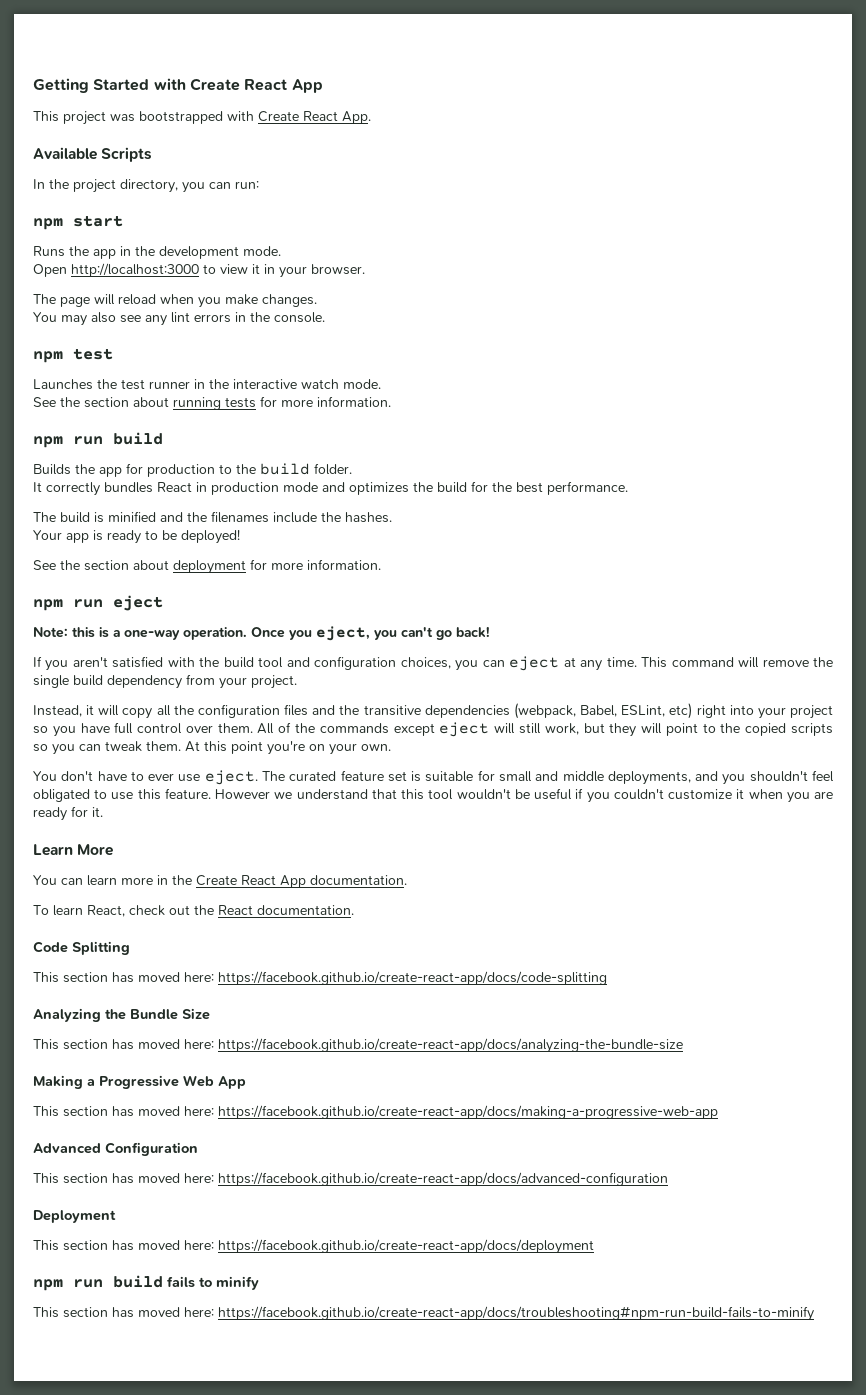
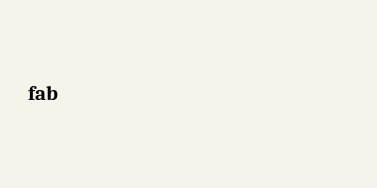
[33,78,323,93] [33,111,371,125] [33,147,153,162] [33,179,259,193] [33,215,123,230] [33,246,281,259] [33,263,365,278] [33,294,317,308] [33,312,325,326] [33,348,113,363] [33,379,381,390] [33,396,391,410] [33,432,163,448] [33,463,352,477] [33,481,628,496] [33,511,392,523] [33,529,240,544] [33,559,381,574] [33,595,163,611] [33,626,490,641] [33,656,834,671] [33,674,297,689] [33,703,833,719] [33,722,833,737] [33,741,391,755] [33,770,835,785] [33,788,833,803] [33,806,103,821] [33,844,114,856] [33,875,407,888] [33,905,354,917] [33,941,130,955] [33,971,607,985] [33,1008,210,1022] [33,1038,683,1053] [33,1075,246,1089] [33,1105,718,1119] [33,1142,198,1156] [33,1172,668,1186] [33,1210,116,1223] [33,1239,594,1254] [33,1275,259,1291] [33,1306,814,1321] Getting Started with Create React App // This project was bootstrapped with Create React App. // Available Scripts // In the project directory, you can run: // npm start // Runs the app in the development mode. // Open http://localhost:3000 to view it in your browser. // The page will reload when you make changes. // You may also see any lint errors in the console. // npm test // Launches the test runner in the interactive watch mode. // See the section about running tests for more information. // npm run build // Builds the app for production to the build folder. // It correctly bundles React in production mode and optimizes the build for the best performance. // The build is minified and the filenames include the hashes. // Your app is ready to be deployed! // See the section about deployment for more information. // npm run eject // Note: this is a one-way operation. Once you eject, you can't go back! // If you aren't satisfied with the build tool and configuration choices, you can eject at any time. This command will remove the single build dependency from your project. // Instead, it will copy all the configuration files and the transitive dependencies (webpack, Babel, ESLint, etc) right into your project so you have full control over them. All of the commands except eject will still work, but they will point to the copied scripts so you can tweak them. At this point you're on your own. // You don't have to ever use eject. The curated feature set is suitable for small and middle deployments, and you shouldn't feel obligated to use this feature. However we understand that this tool wouldn't be useful if you couldn't customize it when you are ready for it. // Learn More // You can learn more in the Create React App documentation. // To learn React, check out the React documentation. // Code Splitting // This section has moved here: https://facebook.github.io/create-react-app/docs/code-splitting // Analyzing the Bundle Size // This section has moved here: https://facebook.github.io/create-react-app/docs/analyzing-the-bundle-size // Making a Progressive Web App // This section has moved here: https://facebook.github.io/create-react-app/docs/making-a-progressive-web-app // Advanced Configuration // This section has moved here: https://facebook.github.io/create-react-app/docs/advanced-configuration // Deployment // This section has moved here: https://facebook.github.io/create-react-app/docs/deployment // npm run build fails to minify // This section has moved here: https://facebook.github.io/create-react-app/docs/troubleshooting#npm-run-build-fails-to-minify -> [28,85,58,100] fab

